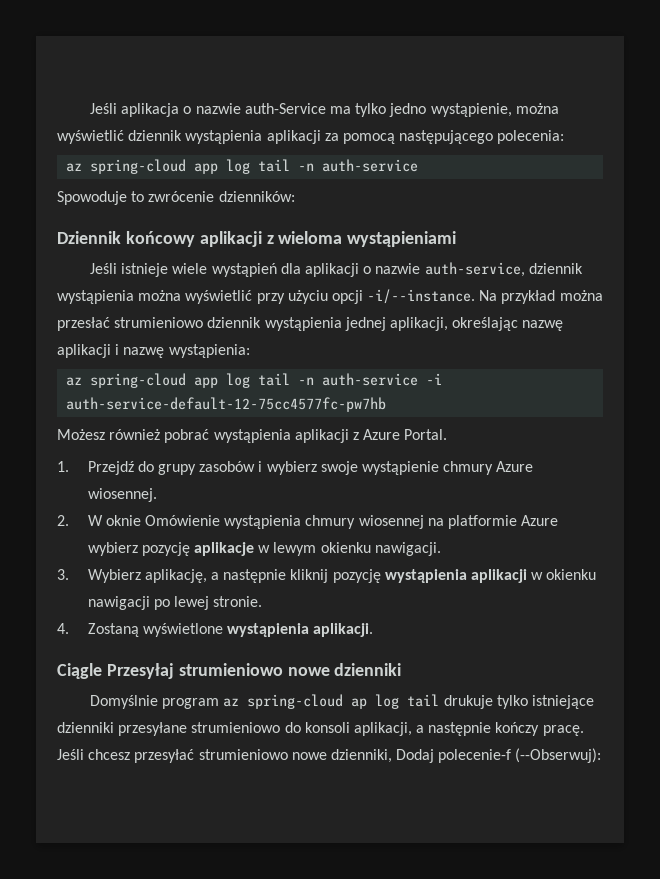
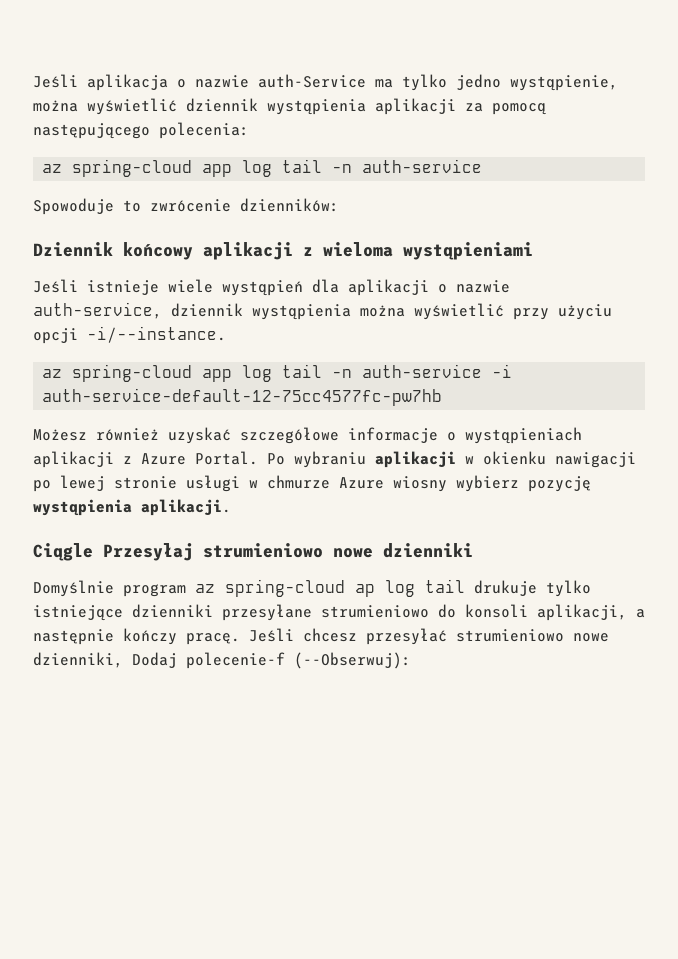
[479,290,603,304] [57,317,564,331] [57,344,250,358] Na przykład można przesłać strumieniowo dziennik wystąpienia jednej aplikacji, określając nazwę aplikacji i nazwę wystąpienia: -> (226, 334) none
[164,429,291,443] pobrać wystąpienia -> [168,427,582,444] uzyskać szczegółowe informacje o wystąpieniach
[57,461,534,475] [87,488,157,502] [57,515,559,529] [87,542,441,556] [57,569,467,583] // 1. Przejdź do grupy zasobów i wybierz swoje wystąpienie chmury Azure wiosennej. // 2. W oknie Omówienie wystąpienia chmury wiosennej na platformie Azure wybierz pozycję aplikacje w lewym okienku nawigacji. // 3. Wybierz aplikację, a następnie kliknij pozycję wystąpienia -> [267,451,366,468] Po wybraniu
[213,596,263,607] [57,623,223,637] stronie. // 4. Zostaną wyświetlone -> [114,475,591,492] stronie usługi w chmurze Azure wiosny wybierz pozycję

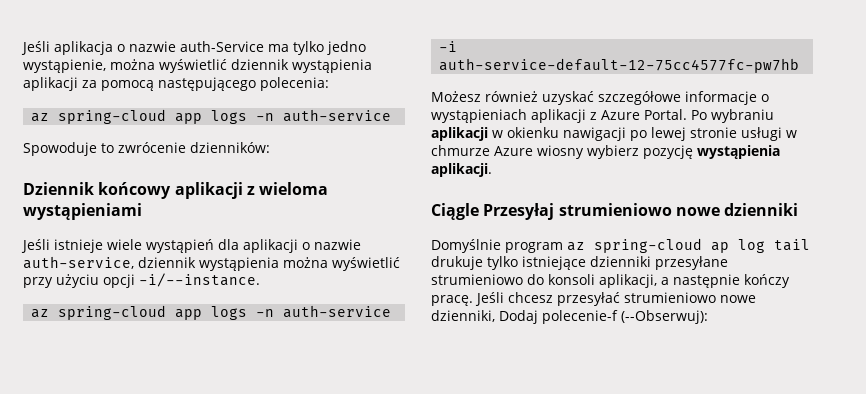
[242,159,323,177] log tail -> [211,110,248,124] logs
[242,364,323,382] log tail -> [211,306,248,320] logs

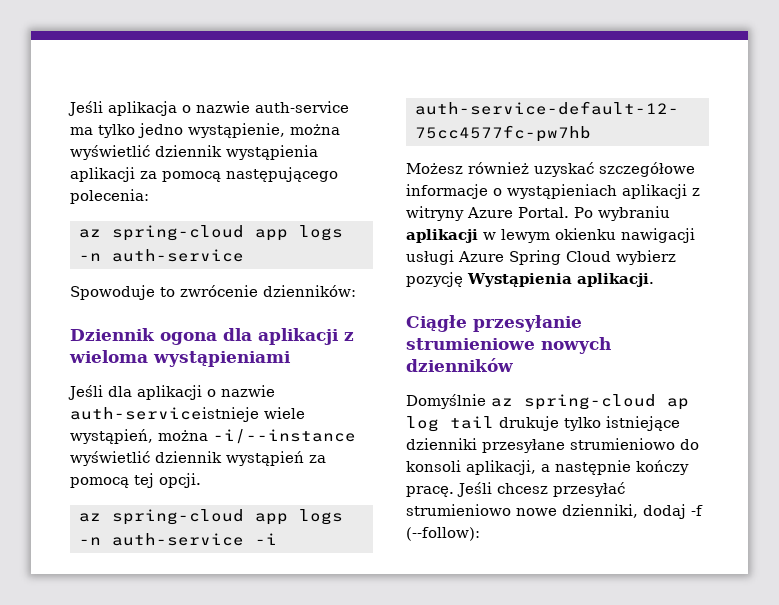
[180,41,264,52] auth-Service -> [255,101,349,113] auth-service
[98,182,172,199] końcowy -> [160,328,252,345] ogona dla
[54,239,214,253] istnieje wiele wystąpień -> (103, 392) none
[23,256,400,271] [23,273,260,288] auth-service, dziennik wystąpienia można wyświetlić przy użyciu opcji -i/--instance. -> [70,407,305,422] [70,429,356,444] [70,451,326,466] [70,473,201,488] auth-serviceistnieje wiele wystąpień, można -i/--instance wyświetlić dziennik wystąpień za pomocą tej opcji.
(597, 116) none -> [406,206,464,221] witryny
(503, 134) none -> [501,229,550,243] lewym
[630,127,797,141] [431,145,584,159] po lewej stronie usługi w chmurze Azure wiosny -> [406,250,611,265] usługi Azure Spring Cloud
[697,145,780,159] wystąpienia -> [467,273,572,287] Wystąpienia
[431,203,799,220] Ciągle Przesyłaj strumieniowo nowe dzienniki -> [406,315,582,332] [406,337,611,354] [406,358,513,372] Ciągłe przesyłanie strumieniowe nowych dzienników
[505,242,563,253] program -> (486, 401) none
[499,310,708,324] Dodaj polecenie-f (--Obserwuj): -> [643,504,703,519] [406,527,480,541] dodaj -f (--follow):

